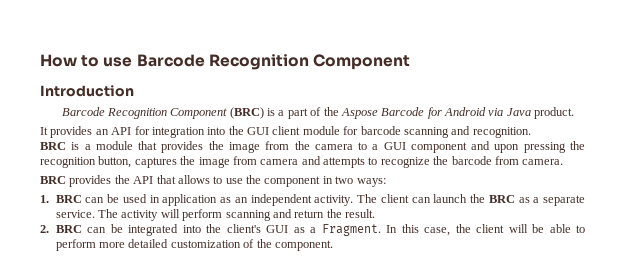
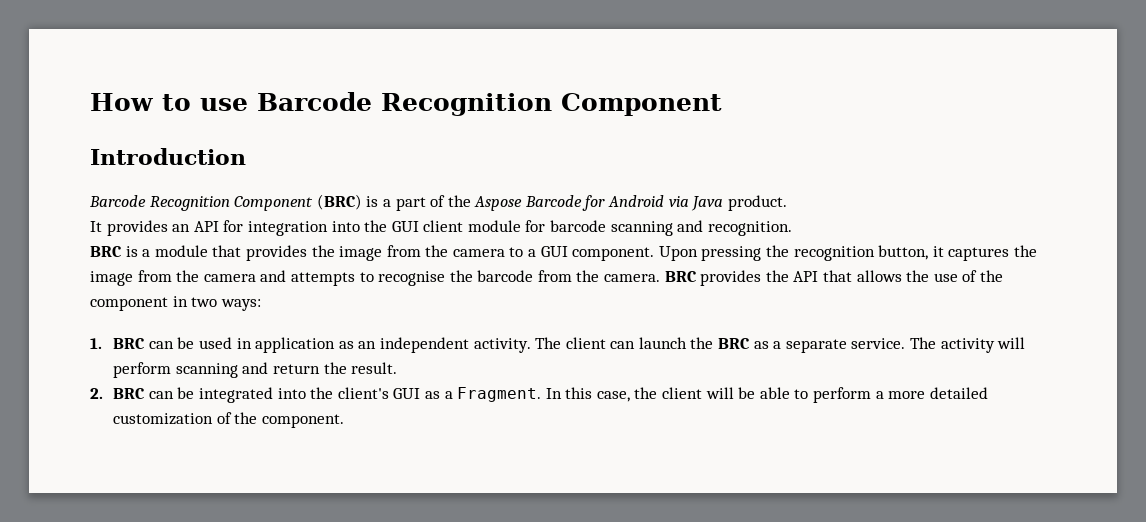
[410,141,520,153] component and upon -> [572,246,698,261] component. Upon
(132, 162) none -> [932,246,944,257] it
(257, 160) none -> [176,270,200,282] the
[380,157,430,168] recognize -> [378,271,446,286] recognise
(519, 160) none -> [576,270,600,282] the
(564, 162) // -> (661, 278) none
[213,176,243,184] to use -> [906,270,978,282] the use of
(96, 245) none -> [875,391,884,399] a

